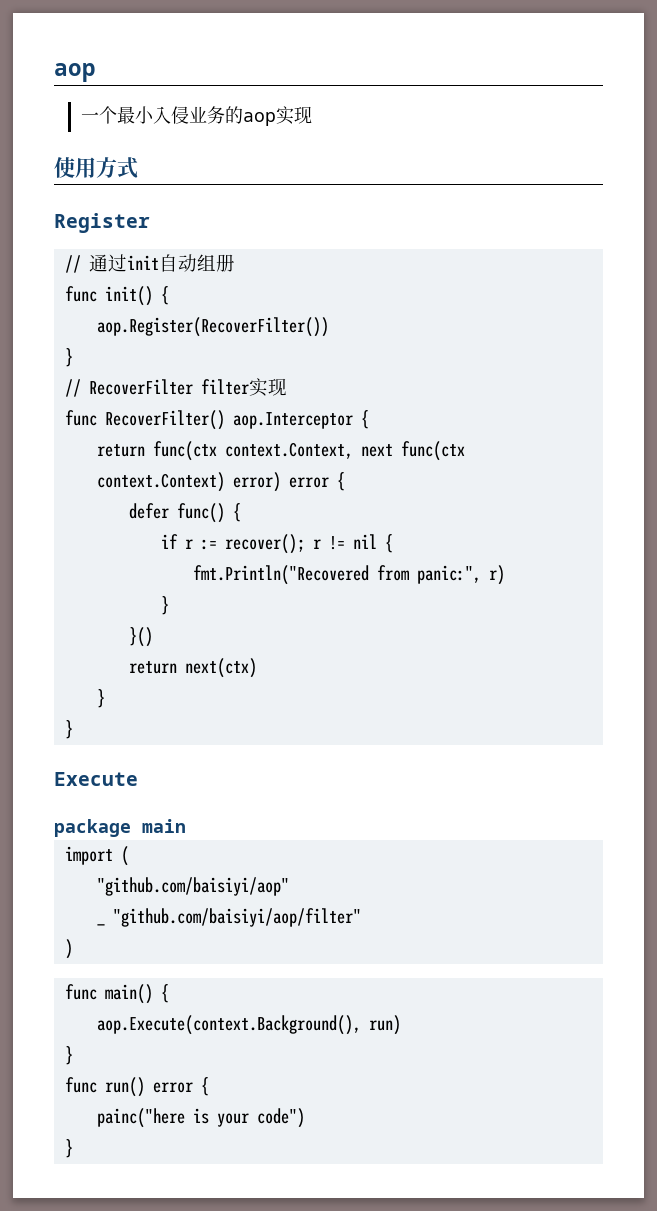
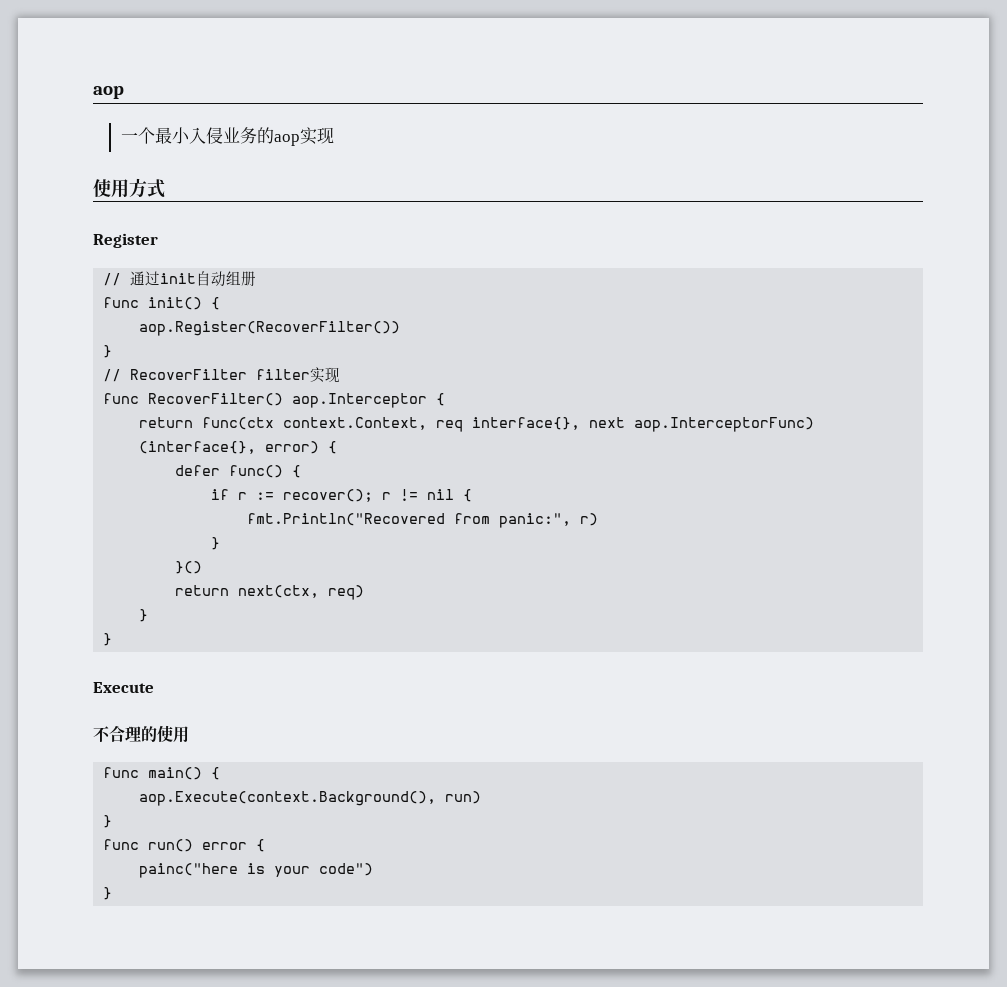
[360,441,465,461] [96,472,329,492] next func(ctx context.Context) error) error -> [436,417,815,432] [139,441,320,454] req interface{}, next aop.InterceptorFunc) (interface{}, error)
[184,658,257,678] next(ctx) -> [238,585,365,600] next(ctx, req)
[54,819,186,837] [64,846,129,866] [96,877,289,896] [96,908,361,927] [64,939,73,959] package main // import ( // "github.com/baisiyi/aop" // _ "github.com/baisiyi/aop/filter" // ) -> [93,725,189,743] 不合理的使用

